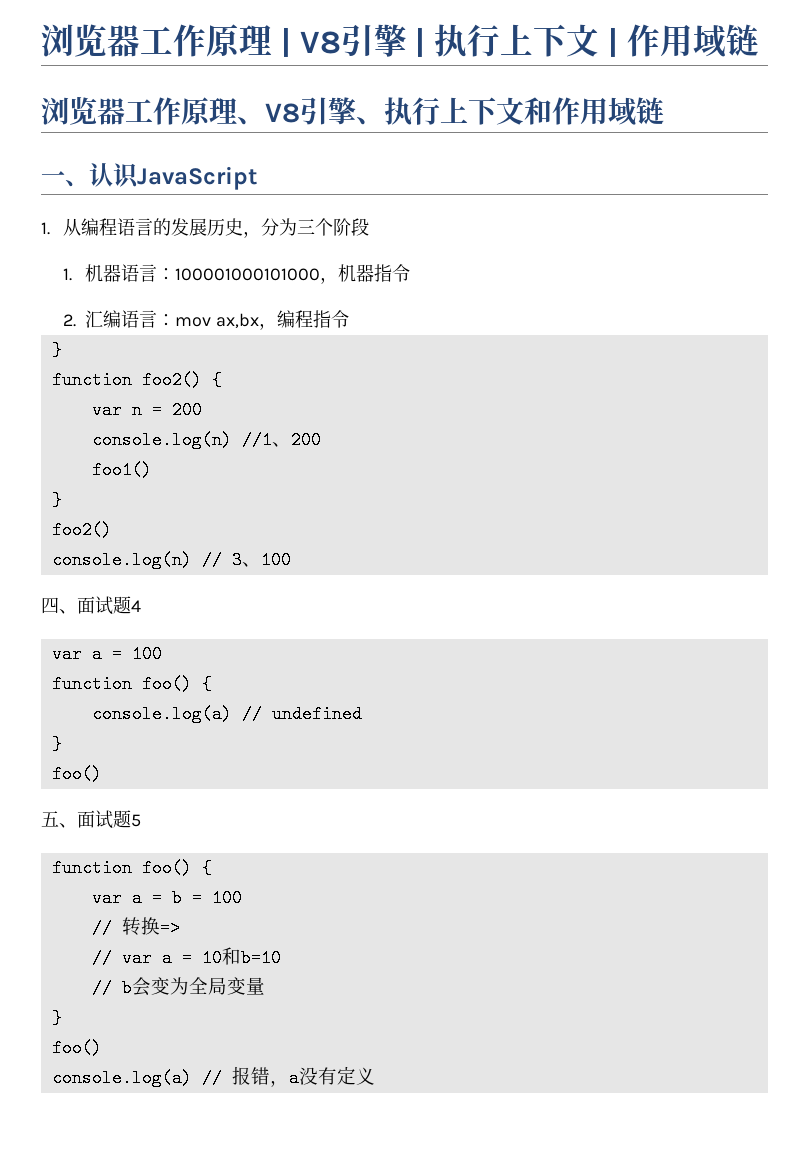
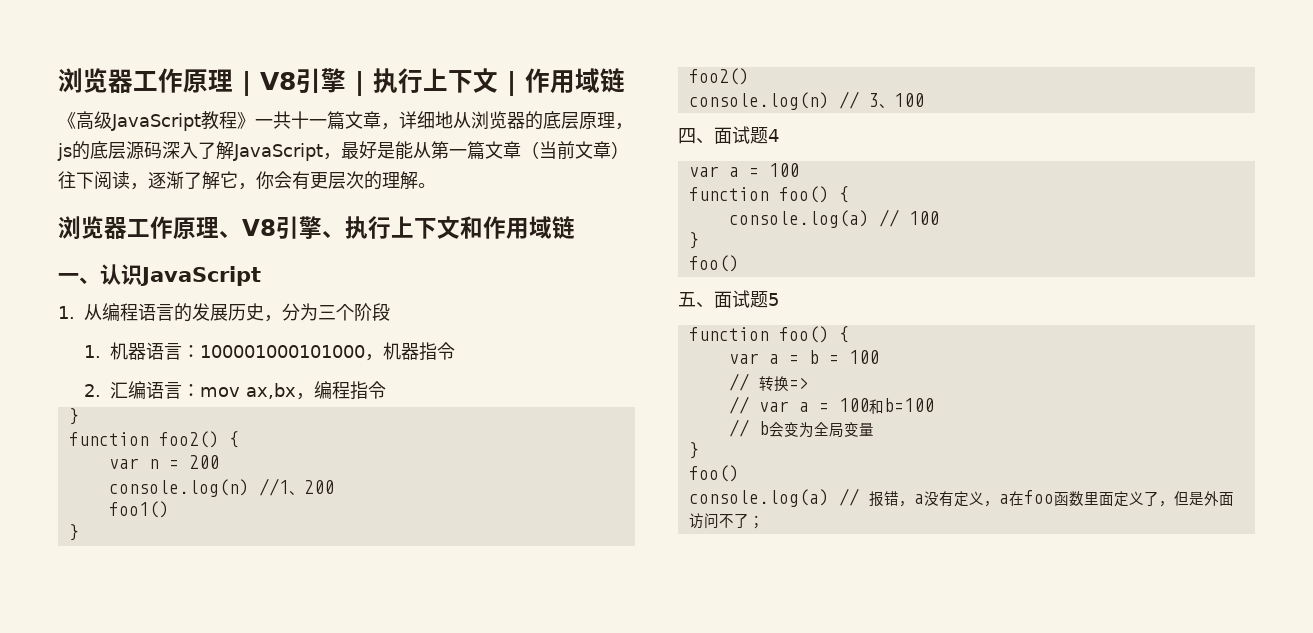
(759, 40) none -> [58,111,633,131] [57,141,629,161] [58,171,436,190] // 《高级JavaScript教程》一共十一篇文章，详细地从浏览器的底层原理，js的底层源码深入了解JavaScript，最好是能从第一篇文章（当前文章）往下阅读，逐渐了解它，你会有更层次的理解。
[271,705,362,723] undefined -> [908,211,939,225] 100
[201,947,281,967] 10和b=10 -> [838,398,934,414] 100和b=100
(375, 1076) none -> [983,490,1234,507] [688,513,764,529] ，a在foo函数里面定义了，但是外面访问不了；

